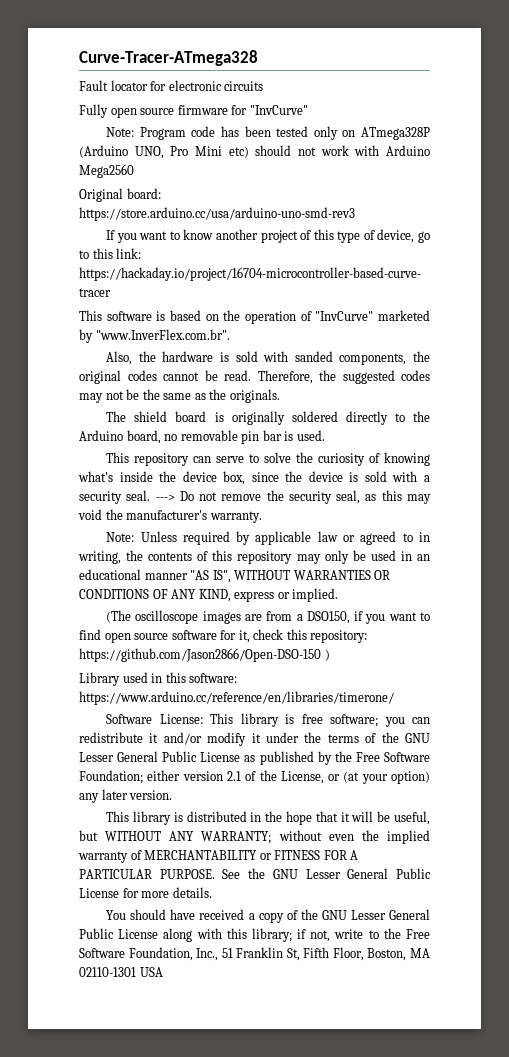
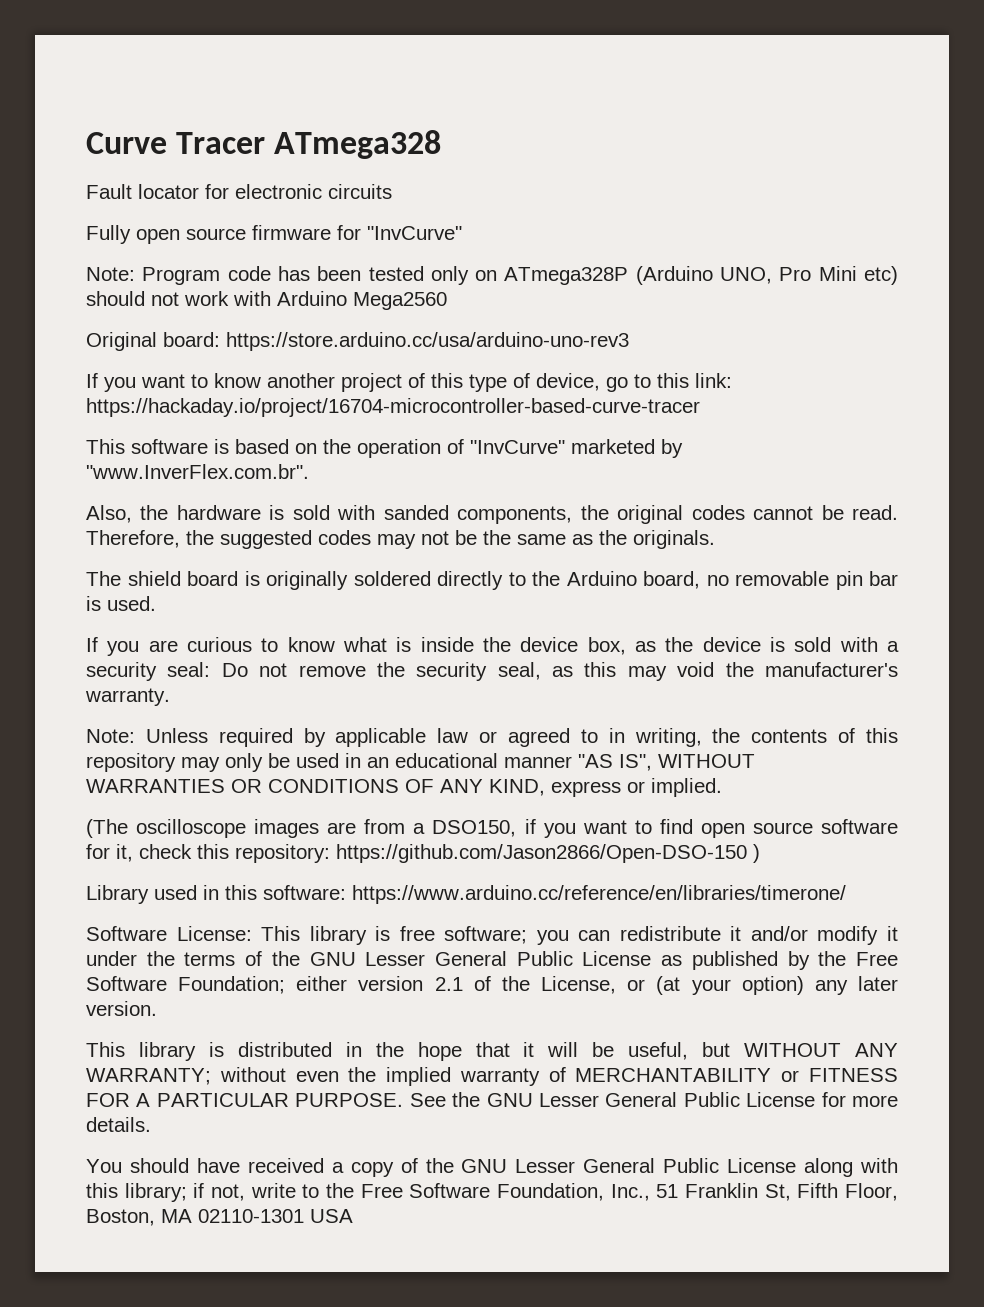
[79,50,258,66] Curve-Tracer-ATmega328 -> [86,130,442,159] Curve Tracer ATmega328
[79,207,355,221] https://store.arduino.cc/usa/arduino-uno-smd-rev3 -> [226,332,629,351] https://store.arduino.cc/usa/arduino-uno-rev3
[106,452,430,466] [78,471,113,482] This repository can serve to solve the curiosity of knowing what's -> [86,637,412,656] If you are curious to know what is
[251,472,279,482] since -> [634,641,656,652] as
[126,490,175,501] seal. ---> -> [167,662,211,677] seal:

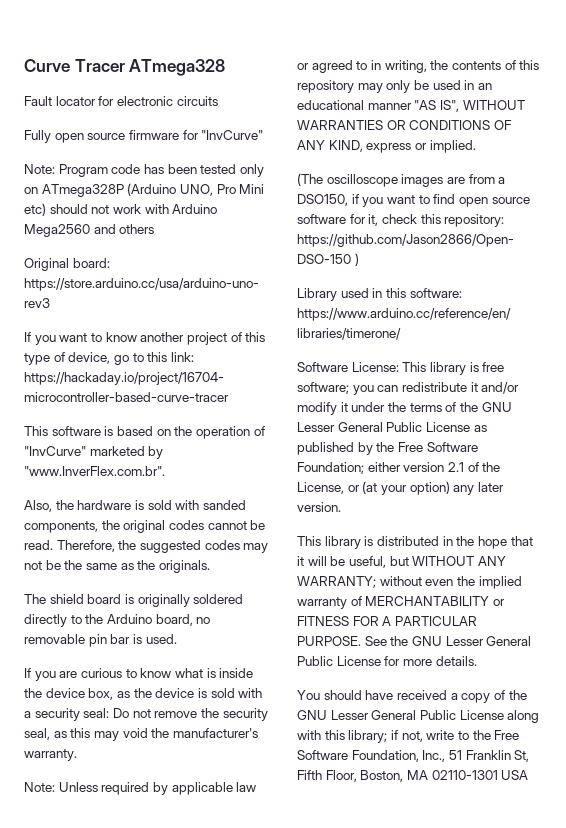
(447, 301) none -> [93,224,155,234] and others

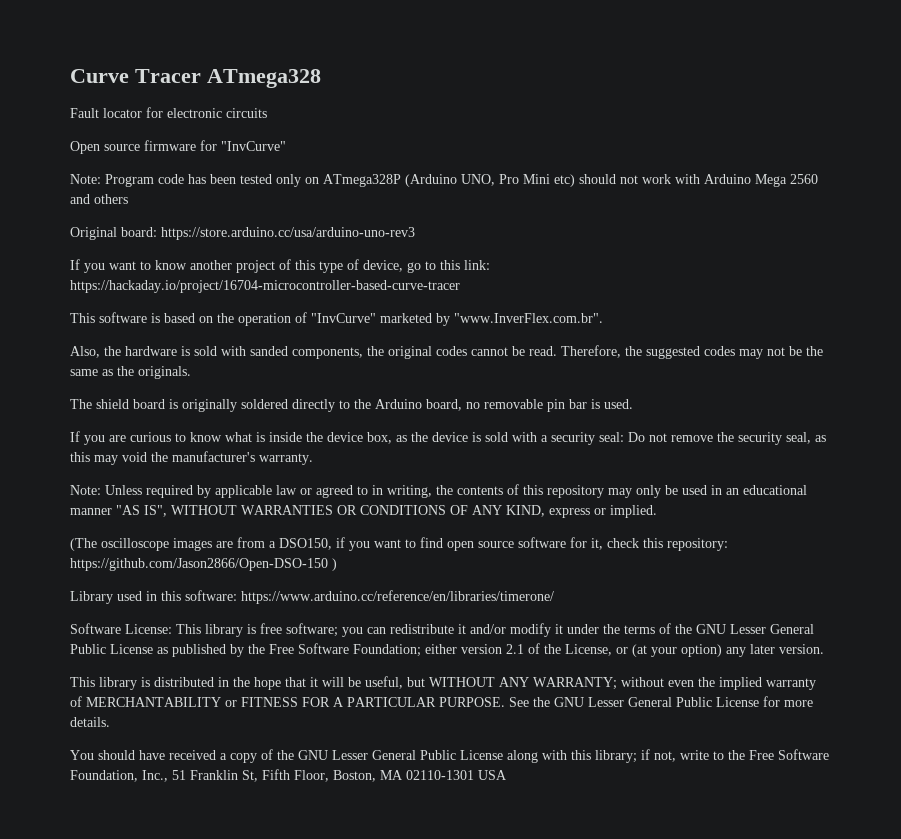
[24,130,84,143] Fully open -> [70,141,100,154] Open
[24,224,90,237] Mega2560 -> [755,174,818,187] Mega 2560

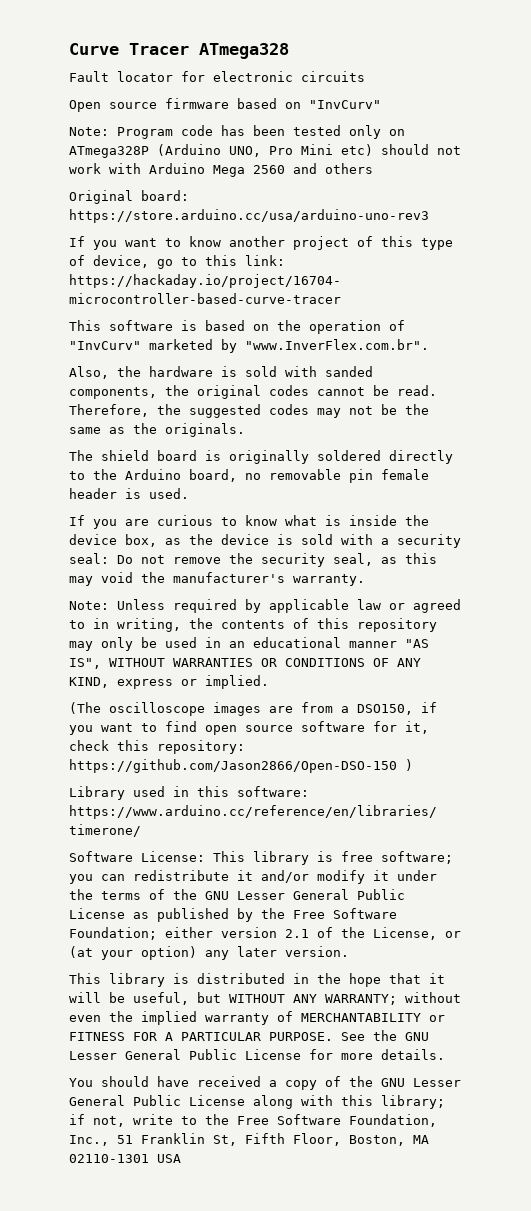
[200,140,286,151] for "InvCurve" -> [237,98,381,109] based on "InvCurv"
[311,313,376,323] "InvCurve" -> [69,341,141,350] "InvCurv"
[569,399,587,409] bar -> [381,469,429,480] [69,488,117,499] female header

